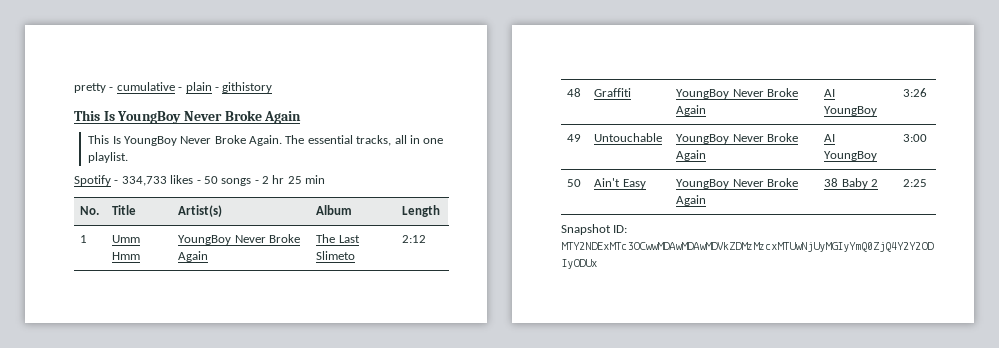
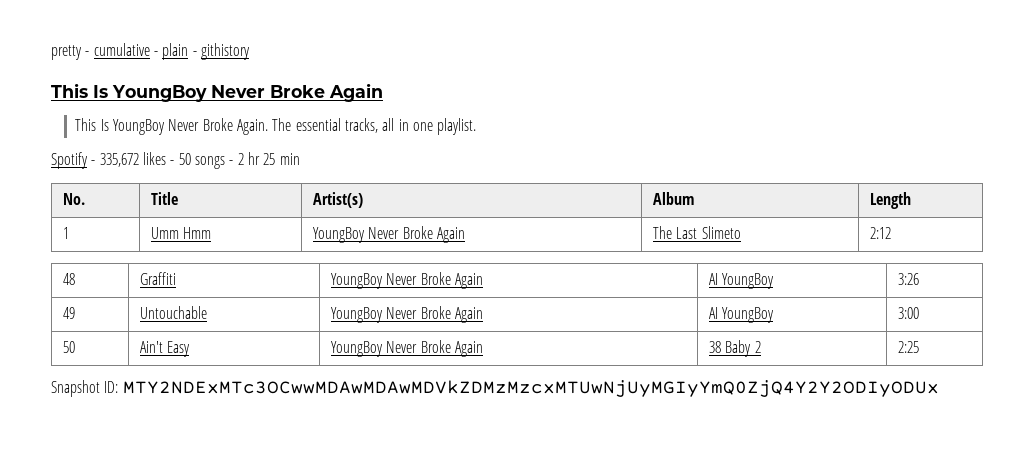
[121,176,167,186] 334,733 -> [99,153,139,167] 335,672

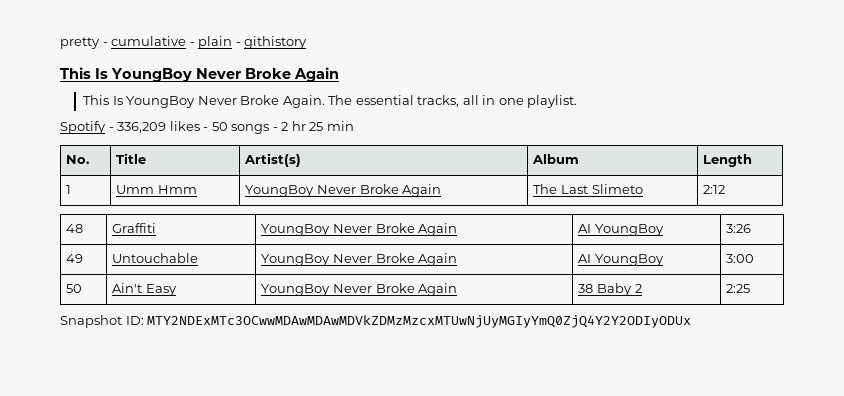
[99,153,139,167] 335,672 -> [117,122,167,133] 336,209

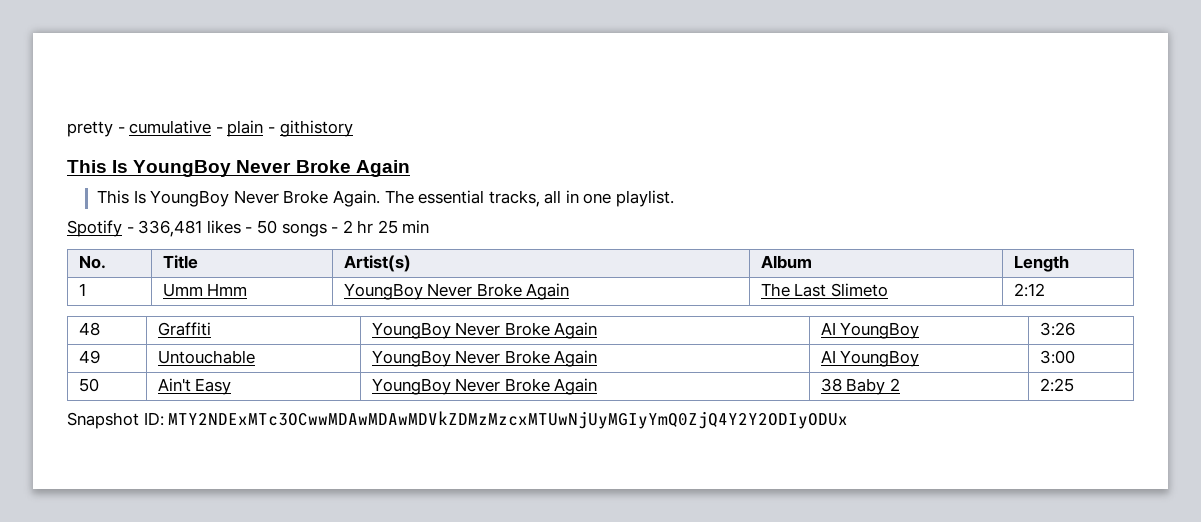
[117,122,167,133] 336,209 -> [138,220,203,237] 336,481

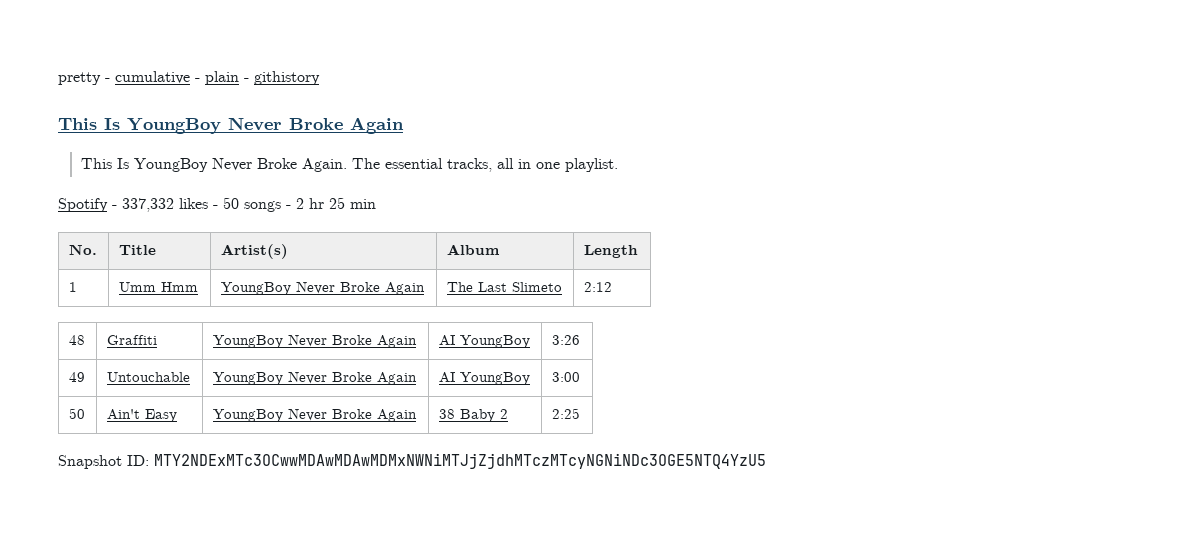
[138,220,203,237] 336,481 -> [122,198,174,212] 337,332
[168,411,849,429] MTY2NDExMTc3OCwwMDAwMDAwMDVkZDMzMzcxMTUwNjUyMGIyYmQ0ZjQ4Y2Y2ODIyODUx -> [154,453,766,469] MTY2NDExMTc3OCwwMDAwMDAwMDMxNWNiMTJjZjdhMTczMTcyNGNiNDc3OGE5NTQ4YzU5

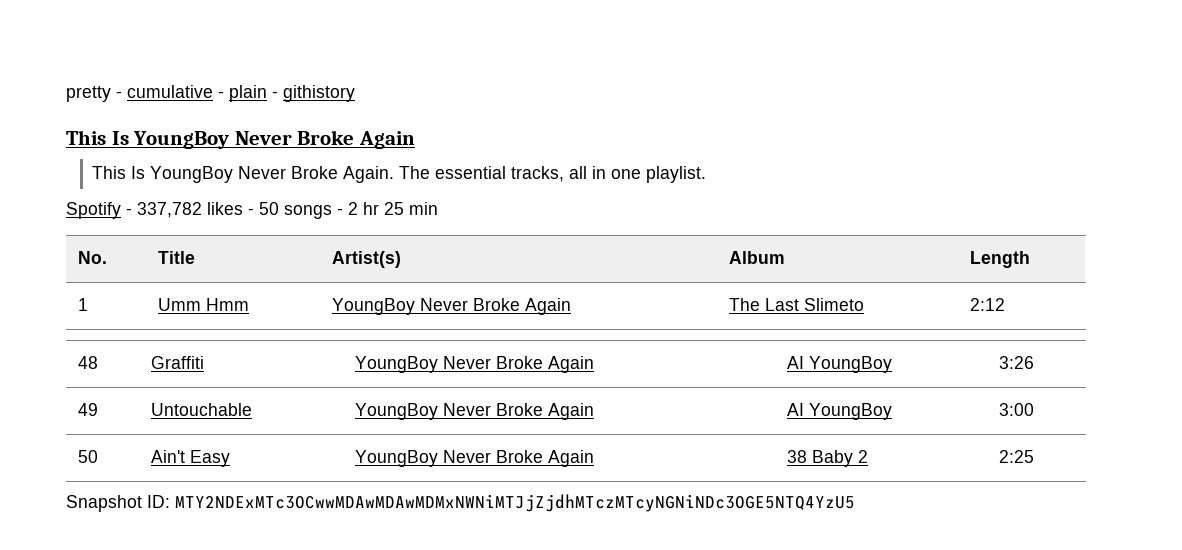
[122,198,174,212] 337,332 -> [137,202,202,218] 337,782

